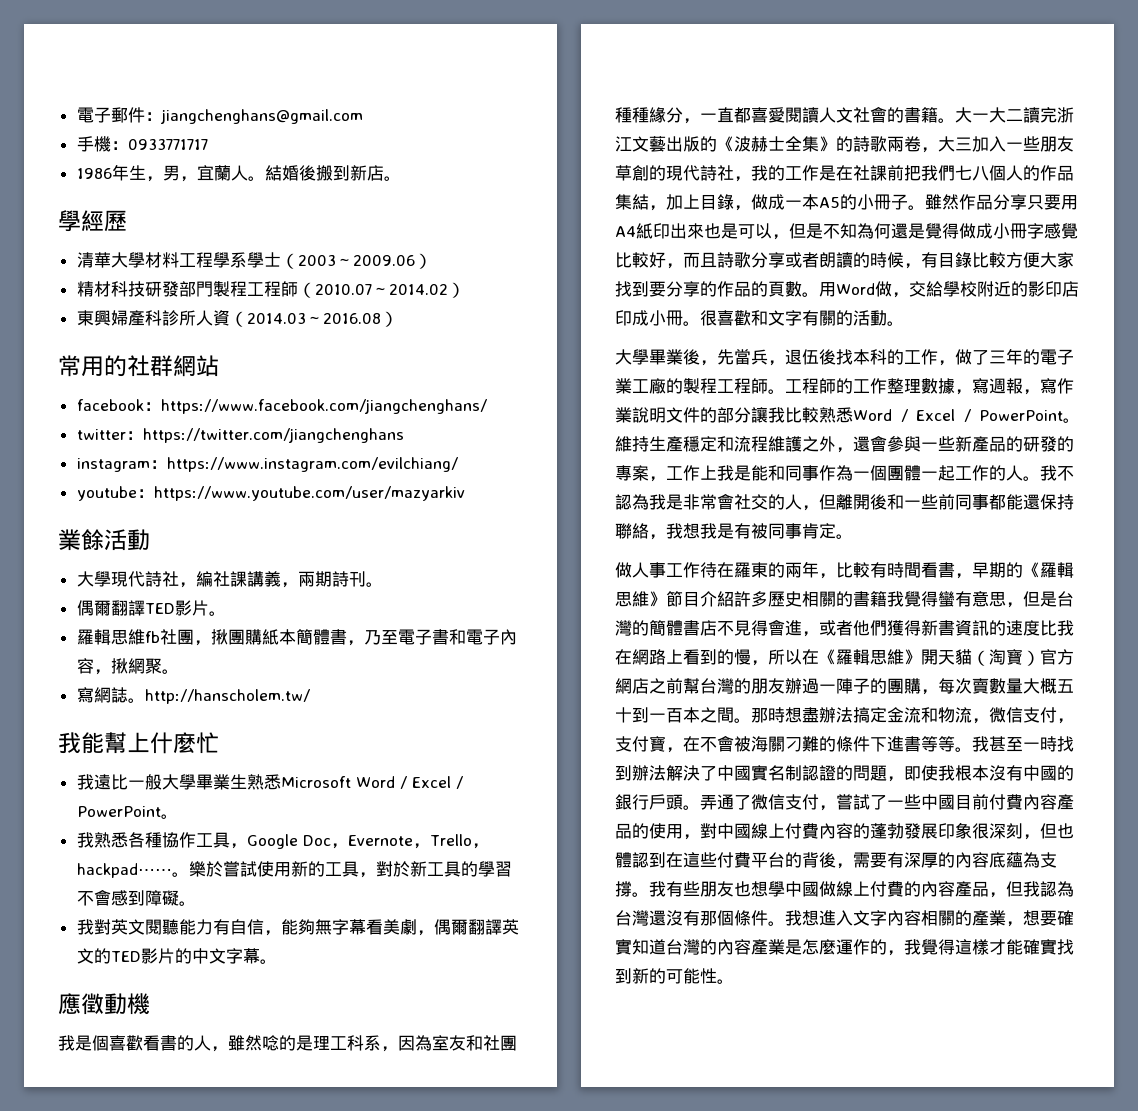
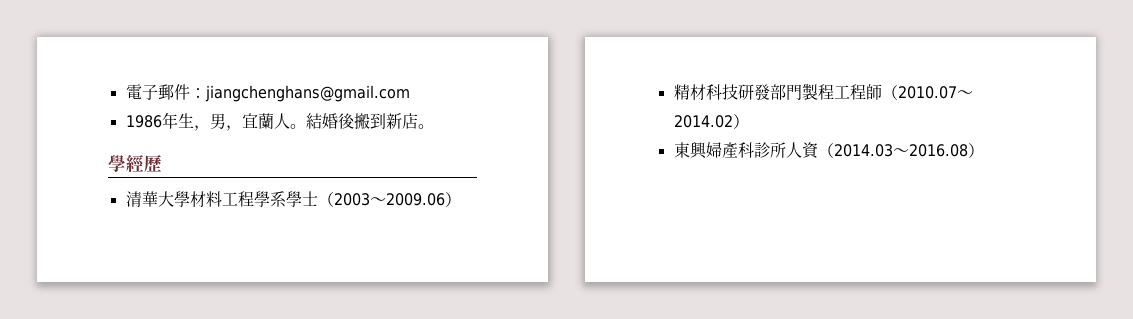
[76,136,208,152] // 手機：0933771717 -> (410, 93) none
[58,355,219,377] [76,399,487,414] [76,428,404,443] [76,457,458,472] [76,486,465,501] [58,529,150,551] [76,571,383,588] [76,600,226,616] [76,629,517,646] [76,658,179,675] [76,687,310,704] [58,732,219,754] [76,774,463,790] [76,806,178,819] [76,832,489,849] [76,861,512,878] [76,889,196,906] [76,919,519,936] [76,948,277,964] [58,993,150,1015] [58,1035,517,1052] [615,106,1074,124] [615,136,1074,153] [615,165,1074,182] [615,194,1078,211] [615,223,1078,240] [615,252,1074,269] [615,281,1079,298] [615,310,904,326] [615,348,1074,366] [615,378,1074,395] [615,407,1080,423] [615,435,1074,453] [615,465,1074,482] [615,493,1074,511] [615,523,853,540] [615,561,1074,579] [615,591,1074,608] [615,619,1074,637] [615,649,1074,666] [615,678,1074,695] [615,707,1074,724] [615,735,1074,753] [615,765,1074,782] [615,794,1074,811] [615,822,1074,840] [615,851,1057,869] [615,881,1074,898] [615,910,1074,927] [615,938,1074,956] [615,968,734,984] // 常用的社群網站 // facebook：https://www.facebook.com/jiangchenghans/ // twitter：https://twitter.com/jiangchenghans // instagram：https://www.instagram.com/evilchiang/ // youtube：https://www.youtube.com/user/mazyarkiv // 業餘活動 // 大學現代詩社，編社課講義，兩期詩刊。 // 偶爾翻譯TED影片。 // 羅輯思維fb社團，揪團購紙本簡體書，乃至電子書和電子內容，揪網聚。 // 寫網誌。http://hanscholem.tw/ // 我能幫上什麼忙 // 我遠比一般大學畢業生熟悉Microsoft Word / Excel / PowerPoint。 // 我熟悉各種協作工具，Google Doc，Evernote，Trello，hackpad⋯⋯。樂於嘗試使用新的工具，對於新工具的學習不會感到障礙。 // 我對英文閱聽能力有自信，能夠無字幕看美劇，偶爾翻譯英文的TED影片的中文字幕。 // 應徵動機 // 我是個喜歡看書的人，雖然唸的是理工科系，因為室友和社團種種緣分，一直都喜愛閱讀人文社會的書籍。大一大二讀完浙江文藝出版的《波赫士全集》的詩歌兩卷，大三加入一些朋友草創的現代詩社，我的工作是在社課前把我們七八個人的作品集結，加上目錄，做成一本A5的小冊子。雖然作品分享只要用A4紙印出來也是可以，但是不知為何還是覺得做成小冊字感覺比較好，而且詩歌分享或者朗讀的時候，有目錄比較方便大家找到要分享的作品的頁數。用Word做，交給學校附近的影印店印成小冊。很喜歡和文字有關的活動。 // 大學畢業後，先當兵，退伍後找本科的工作，做了三年的電子業工廠的製程工程師。工程師的工作整理數據，寫週報，寫作業說明文件的部分讓我比較熟悉Word / Excel / PowerPoint。維持生產穩定和流程維護之外，還會參與一些新產品的研發的專案，工作上我是能和同事作為一個團體一起工作的人。我不認為我是非常會社交的人，但離開後和一些前同事都能還保持聯絡，我想我是有被同事肯定。 // 做人事工作待在羅東的兩年，比較有時間看書，早期的《羅輯思維》節目介紹許多歷史相關的書籍我覺得蠻有意思，但是台灣的簡體書店不見得會進，或者他們獲得新書資訊的速度比我在網路上看到的慢，所以在《羅輯思維》開天貓（淘寶）官方網店之前幫台灣的朋友辦過一陣子的團購，每次賣數量大概五十到一百本之間。那時想盡辦法搞定金流和物流，微信支付，支付寶，在不會被海關刁難的條件下進書等等。我甚至一時找到辦法解決了中國實名制認證的問題，即使我根本沒有中國的銀行戶頭。弄通了微信支付，嘗試了一些中國目前付費內容產品的使用，對中國線上付費內容的蓬勃發展印象很深刻，但也體認到在這些付費平台的背後，需要有深厚的內容底蘊為支撐。我有些朋友也想學中國做線上付費的內容產品，但我認為台灣還沒有那個條件。我想進入文字內容相關的產業，想要確實知道台灣的內容產業是怎麼運作的，我覺得這樣才能確實找到新的可能性。 -> (984, 150) none

